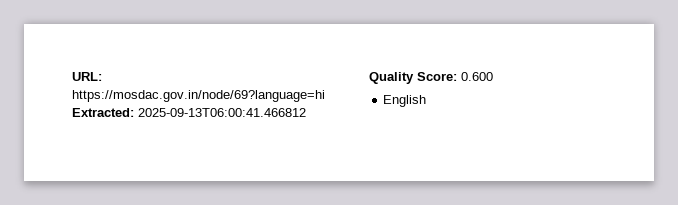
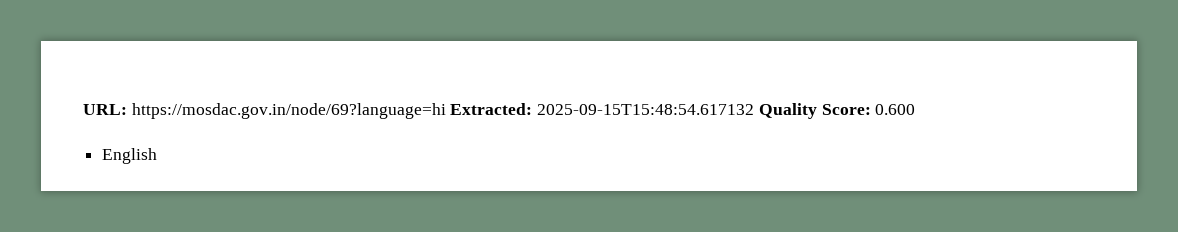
[138,108,306,117] 2025-09-13T06:00:41.466812 -> [537,104,755,115] 2025-09-15T15:48:54.617132

